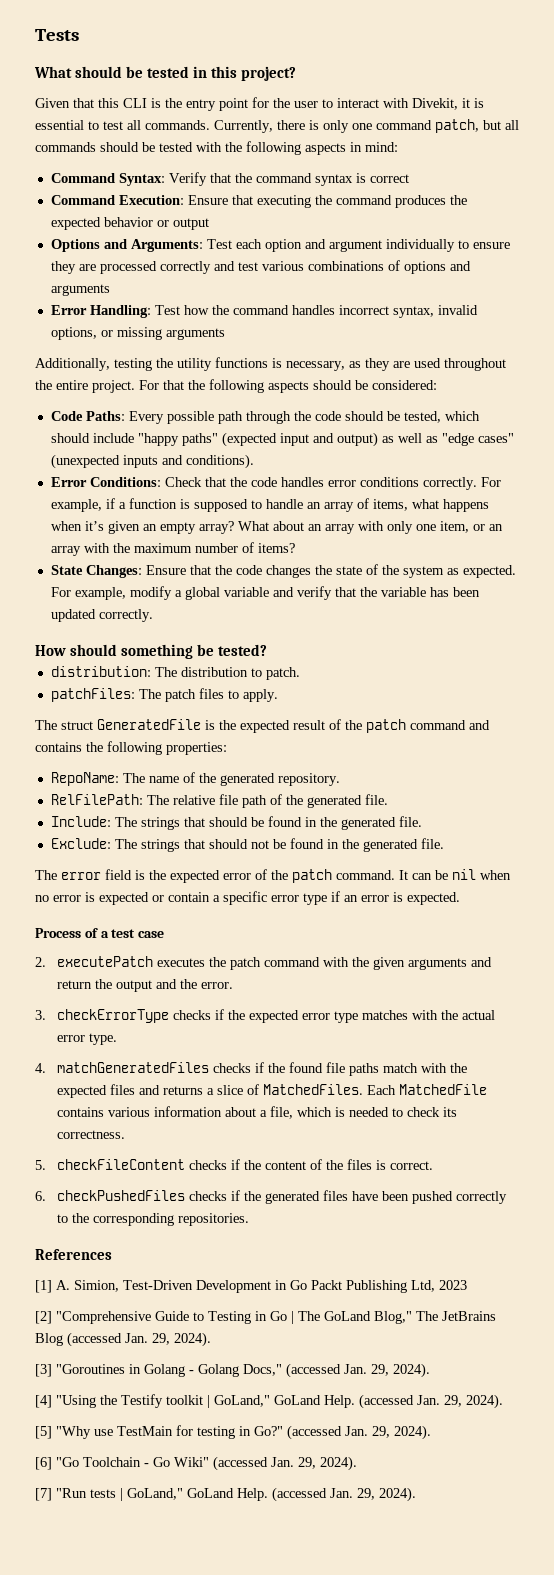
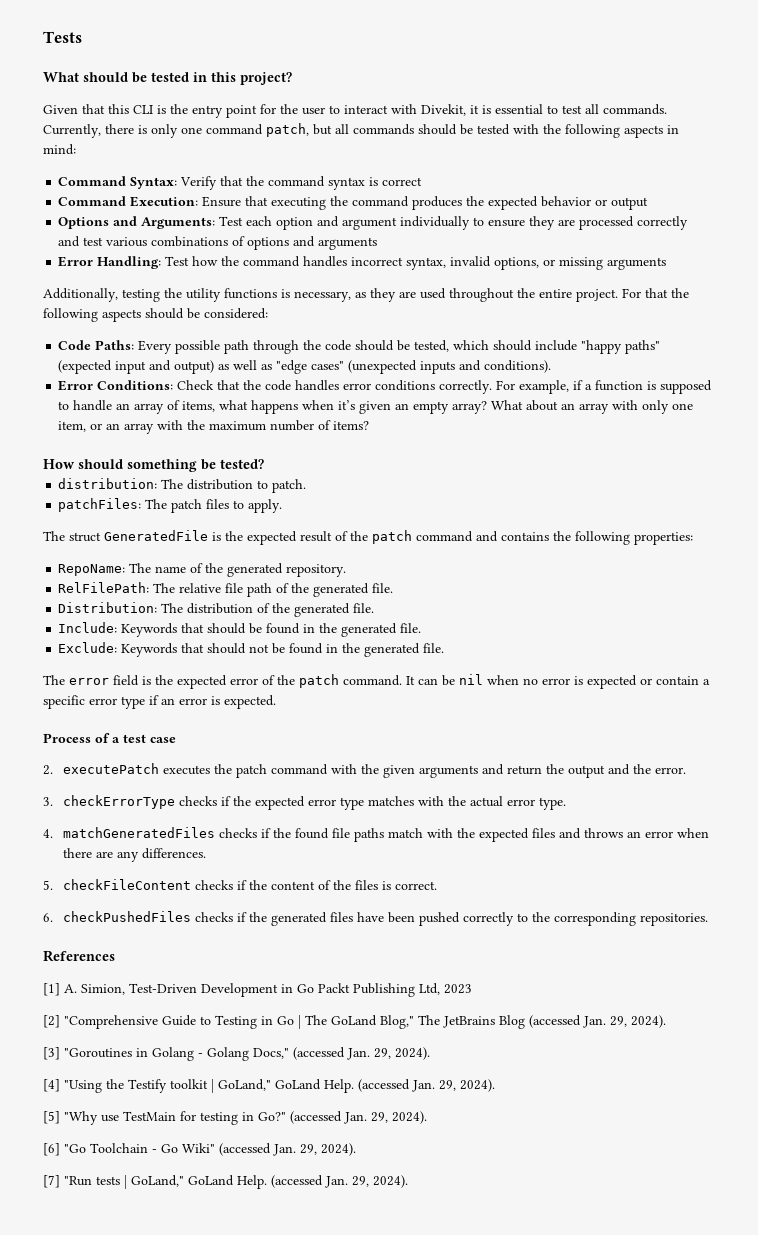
[50,564,516,578] [50,586,480,600] [50,609,153,622] // State Changes: Ensure that the code changes the state of the system as expected. For example, modify a global variable and verify that the variable has been updated correctly. -> (370, 425) none
(388, 799) none -> [58,602,375,617] // Distribution: The distribution of the generated file.
[114,817,180,830] The strings -> [121,623,178,637] Keywords
[114,839,180,852] The strings -> [121,643,178,657] Keywords
[162,1084,487,1095] [56,1106,457,1119] [56,1130,125,1139] returns a slice of MatchedFiles. Each MatchedFile contains various information about a file, which is needed to check its correctness. -> [583,828,709,838] [62,848,206,862] throws an error when there are any differences.

